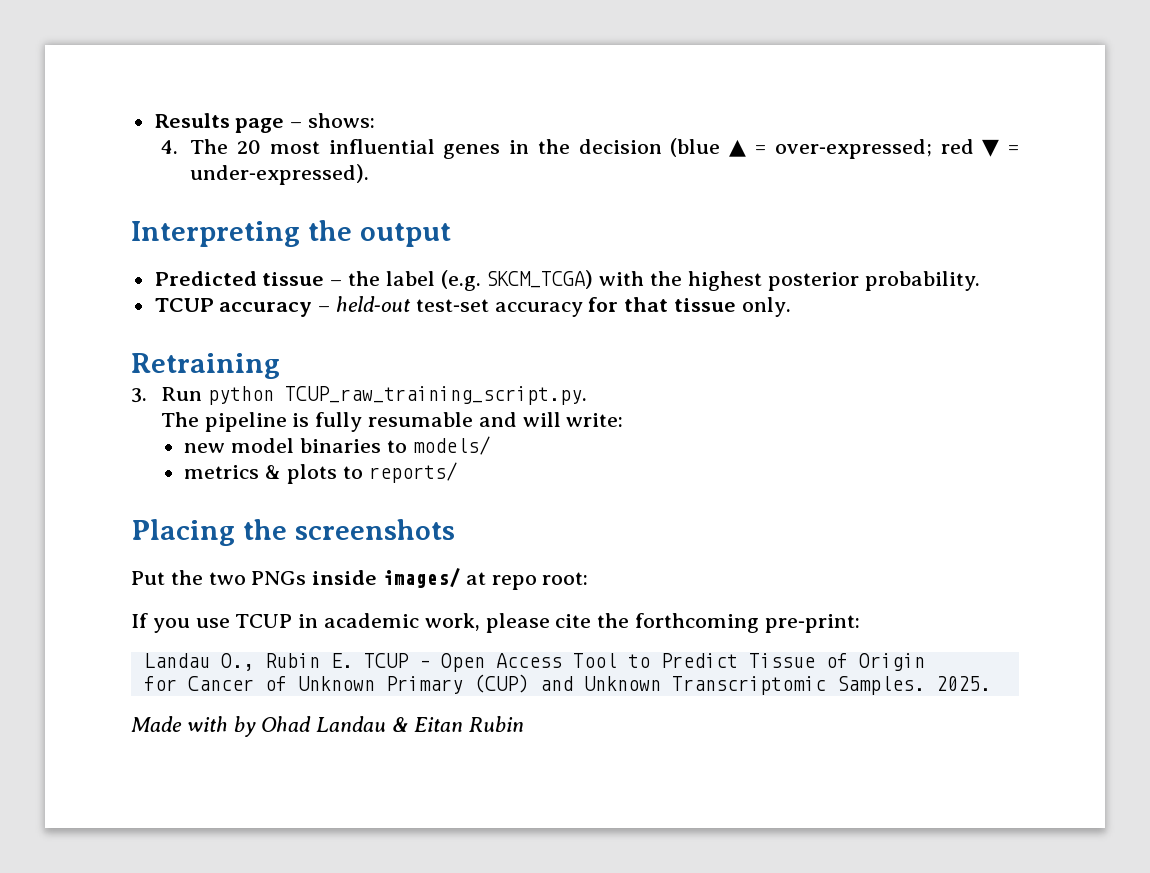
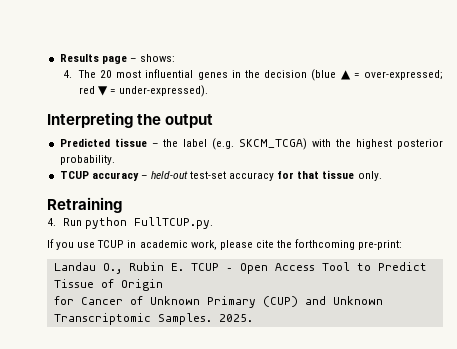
[131,388,147,403] 3. -> [47,218,56,226] 4.
[284,386,587,405] [160,412,624,432] [184,436,490,455] [184,462,457,484] [131,519,455,546] [131,568,589,590] TCUP_raw_training_script.py. // The pipeline is fully resumable and will write: // new model binaries to models/ // metrics & plots to reports/ // Placing the screenshots // Put the two PNGs inside images/ at repo root: -> [133,217,213,229] FullTCUP.py.
[131,716,524,737] // Made with by Ohad Landau & Eitan Rubin -> (253, 318) none

